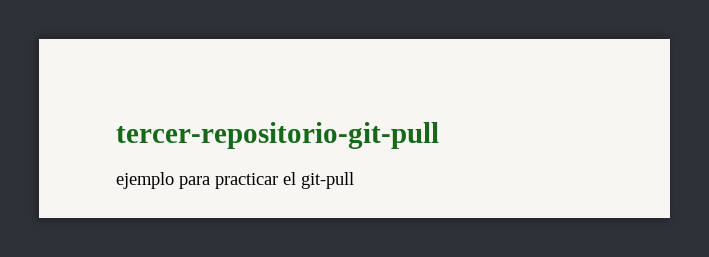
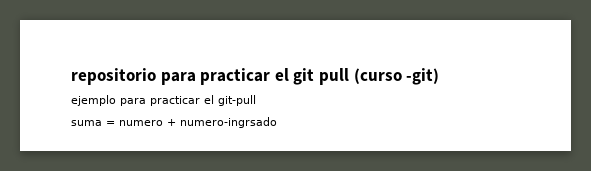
[116,122,439,149] tercer-repositorio-git-pull -> [71,68,440,85] repositorio para practicar el git pull (curso -git)
(354, 180) none -> [71,117,277,128] // suma = numero + numero-ingrsado

